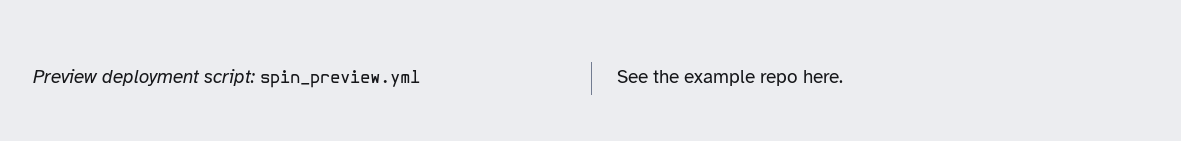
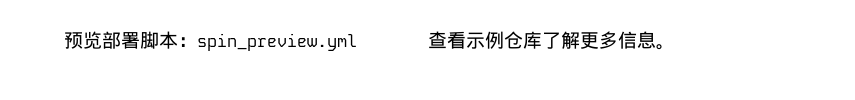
[33,69,421,88] [617,70,843,86] Preview deployment script: spin_preview.yml // See the example repo here. -> [64,31,357,51] [428,31,675,50] 预览部署脚本：spin_preview.yml // 查看示例仓库了解更多信息。

